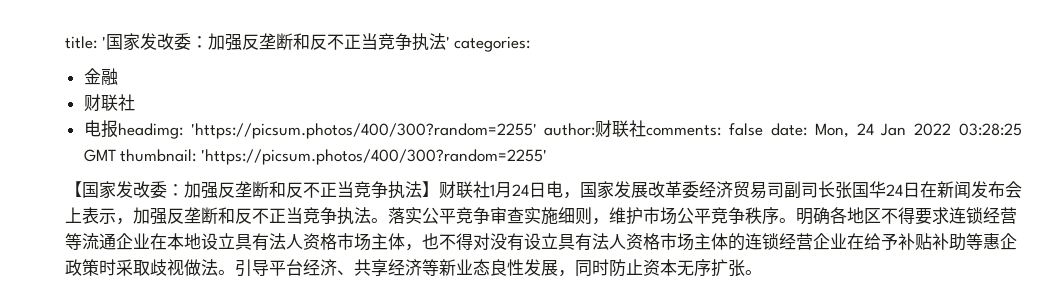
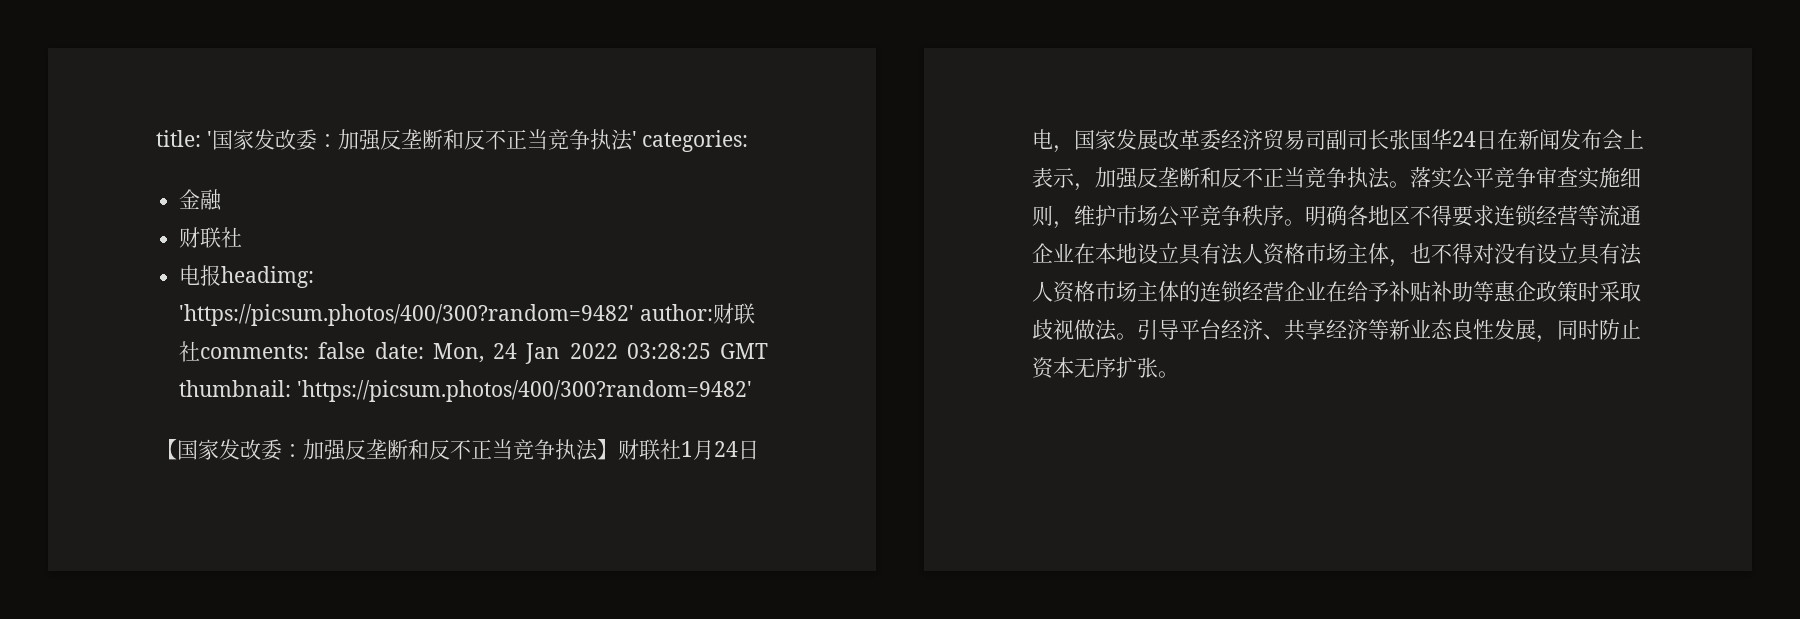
[190,123,537,139] 'https://picsum.photos/400/300?random=2255' -> [179,304,635,326] 'https://picsum.photos/400/300?random=9482'
[200,149,547,165] 'https://picsum.photos/400/300?random=2255' -> [296,380,752,402] 'https://picsum.photos/400/300?random=9482'

